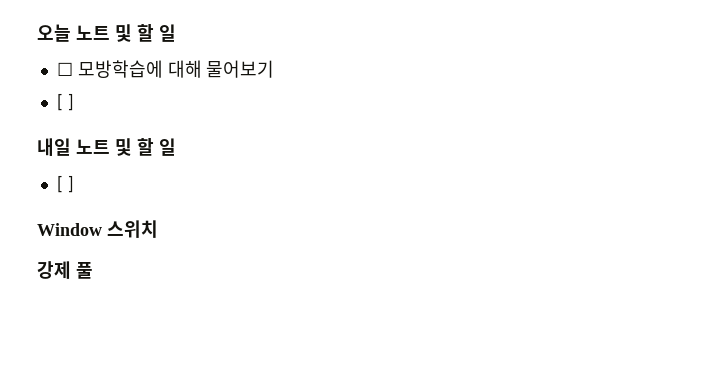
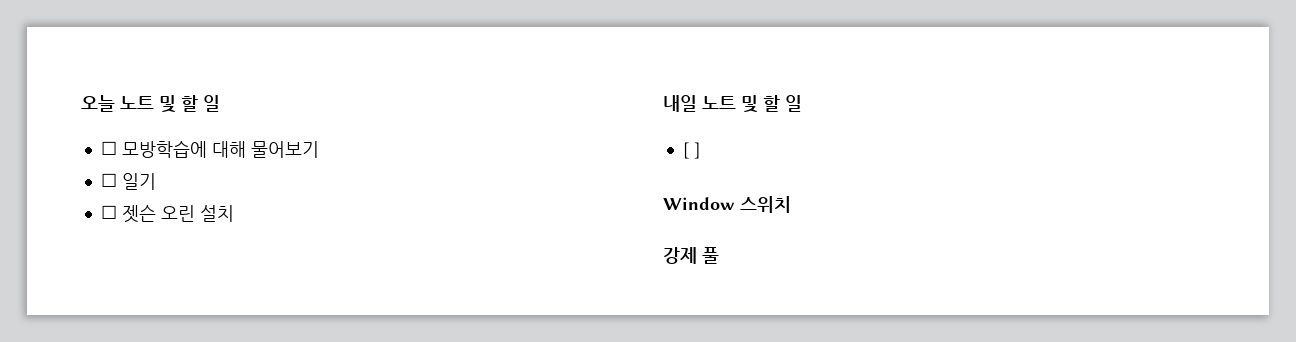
[56,93,74,111] [ ] -> [100,173,156,190] [100,204,234,223] ☐ 일기 // ☐ 젯슨 오린 설치

